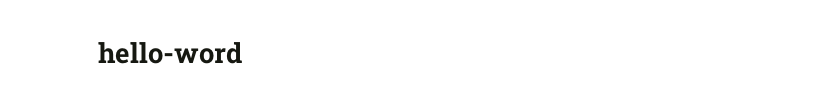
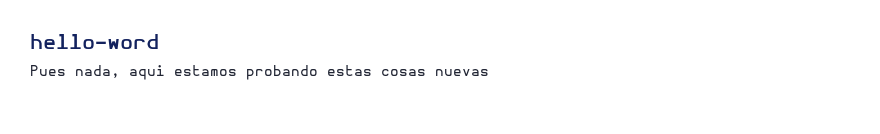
(242, 53) none -> [30,65,489,80] // Pues nada, aqui estamos probando estas cosas nuevas

